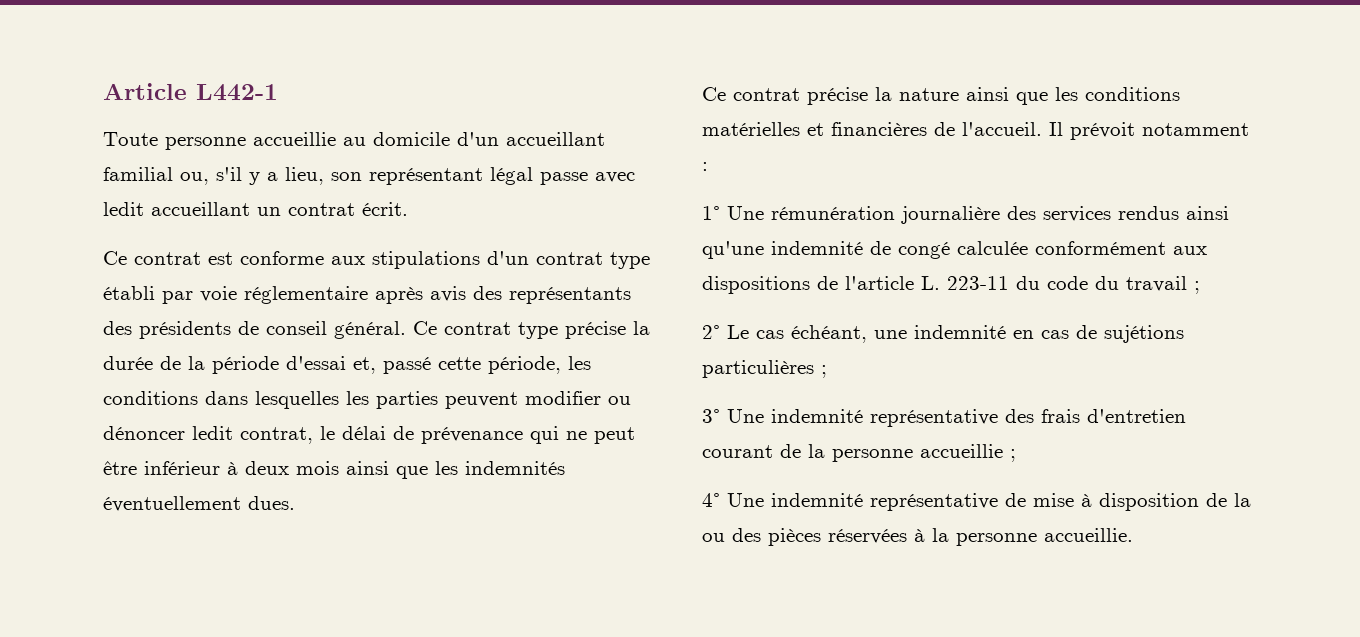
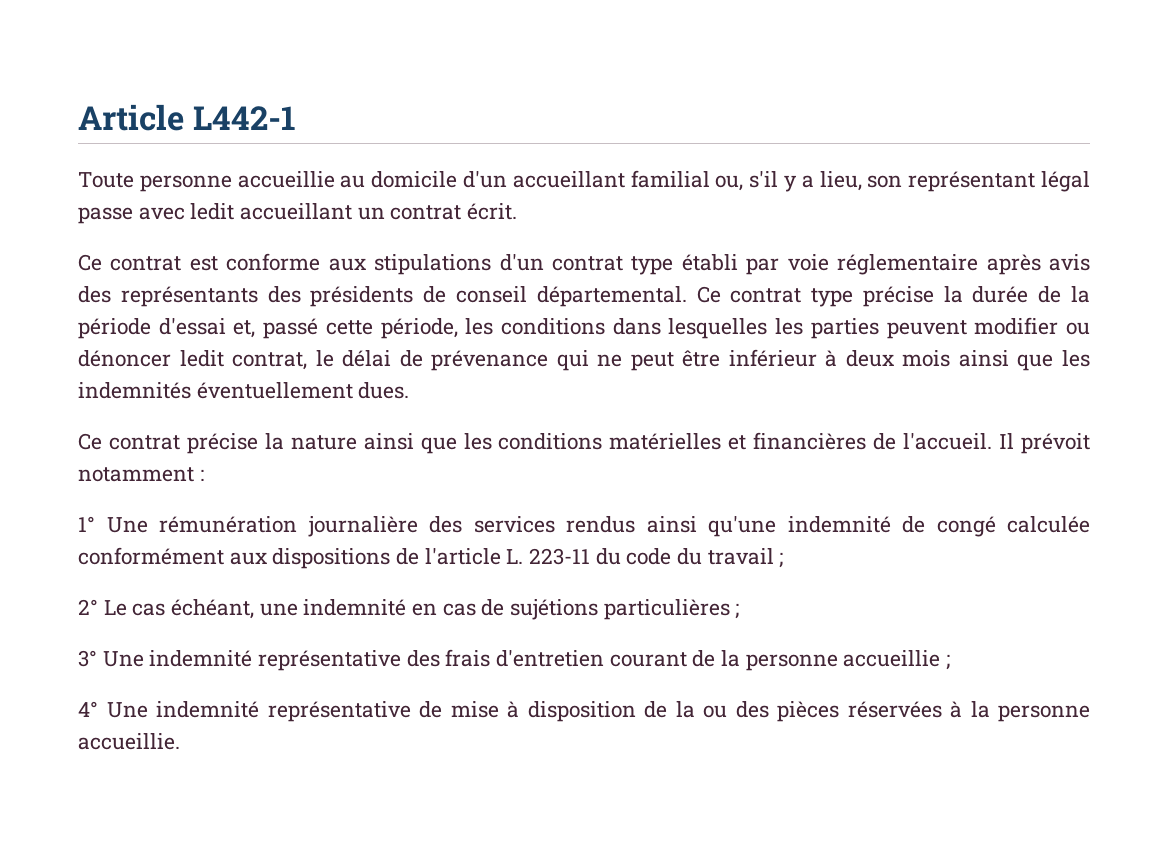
[334,321,406,339] général. -> [536,286,687,307] départemental.

